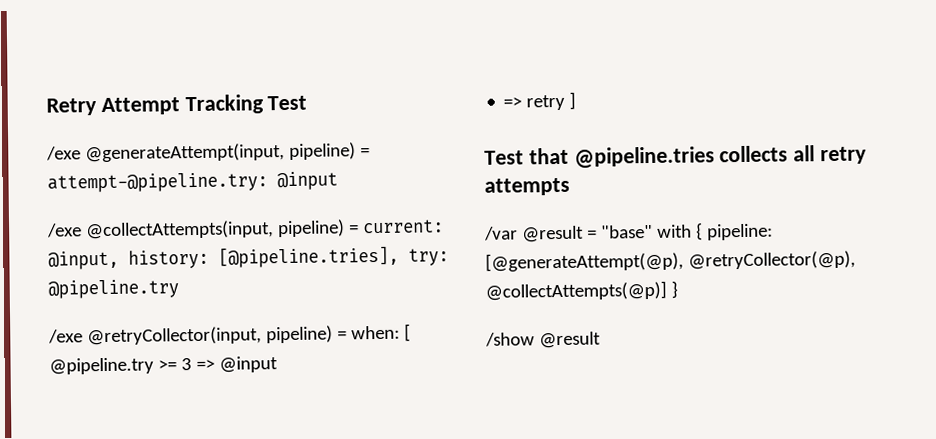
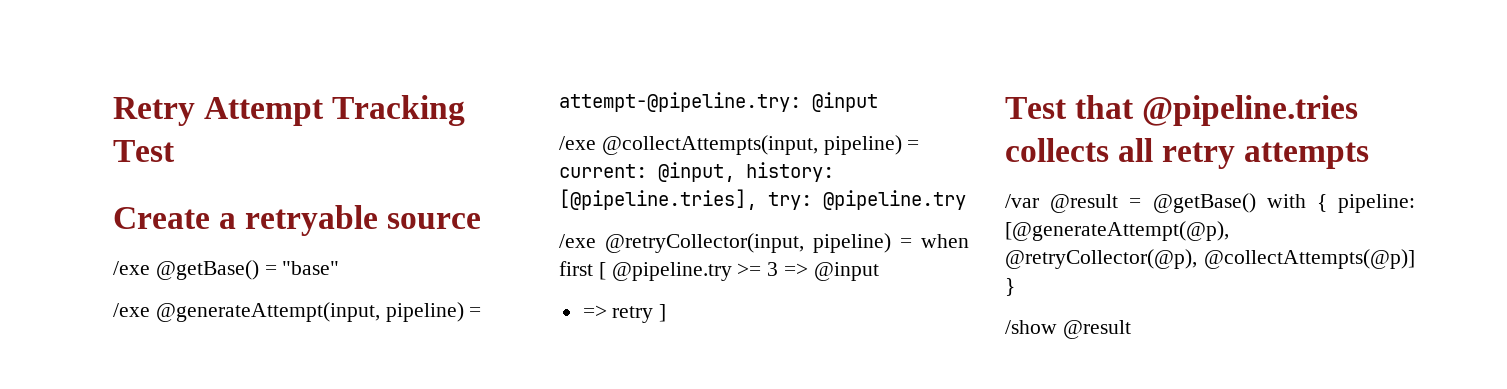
(308, 103) none -> [113,205,482,236] [113,260,340,280] // Create a retryable source // /exe @getBase() = "base"
[350,325,400,340] when: -> [921,234,969,248] [559,261,593,276] when first
[600,224,653,239] "base" -> [1152,193,1256,213] @getBase()

